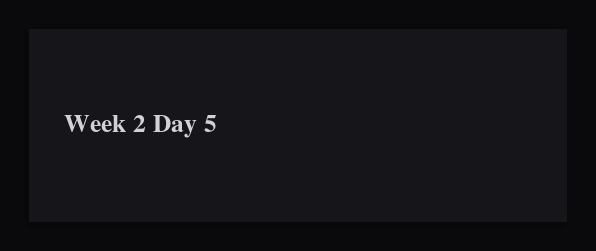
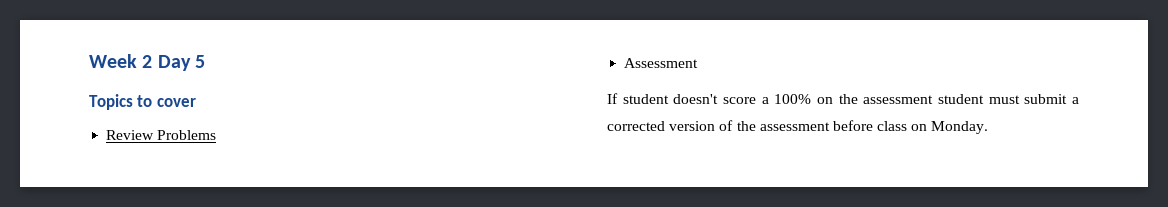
(217, 123) none -> [89,94,196,110] [106,130,217,140] [624,58,699,68] [607,93,1079,104] [607,120,989,134] // Topics to cover // Review Problems // Assessment // If student doesn't score a 100% on the assessment student must submit a corrected version of the assessment before class on Monday.

